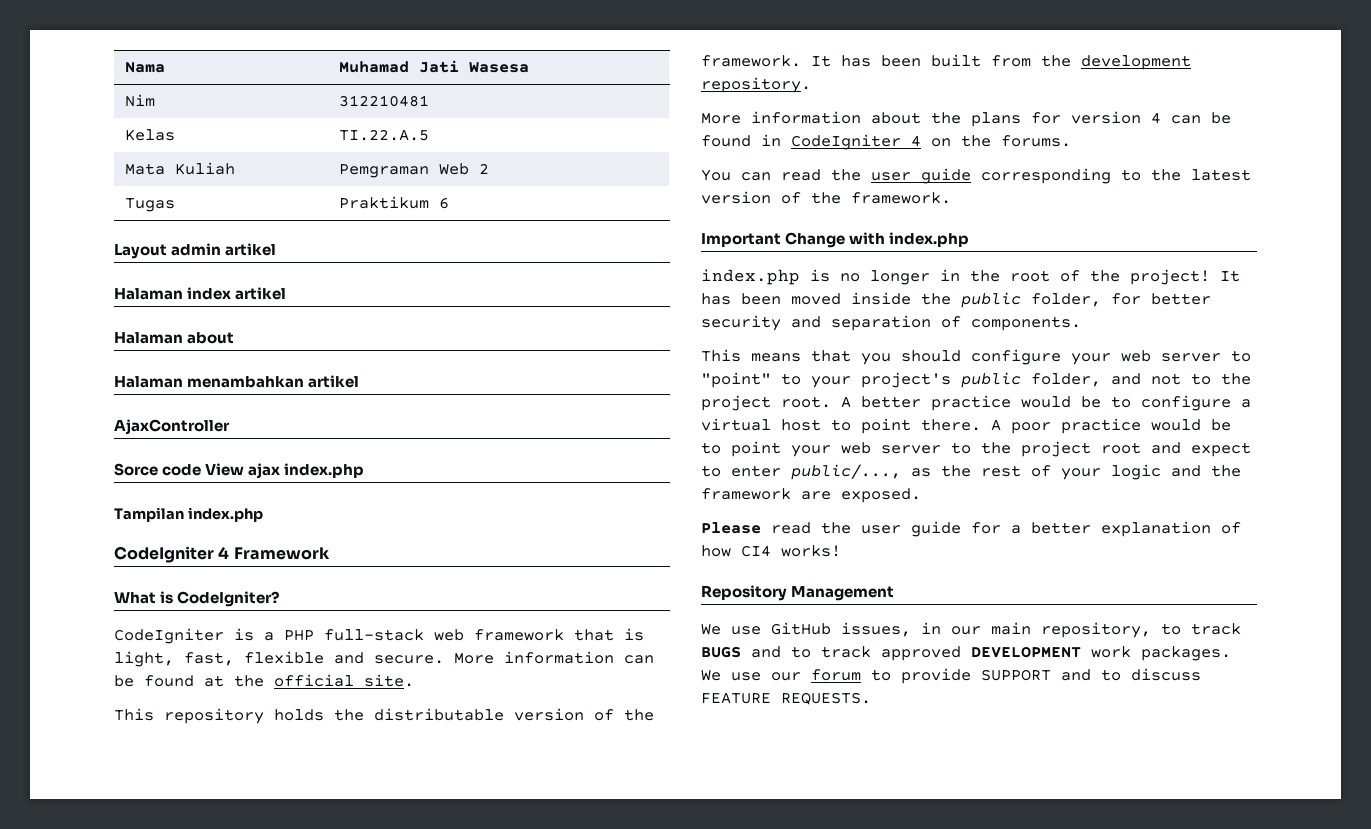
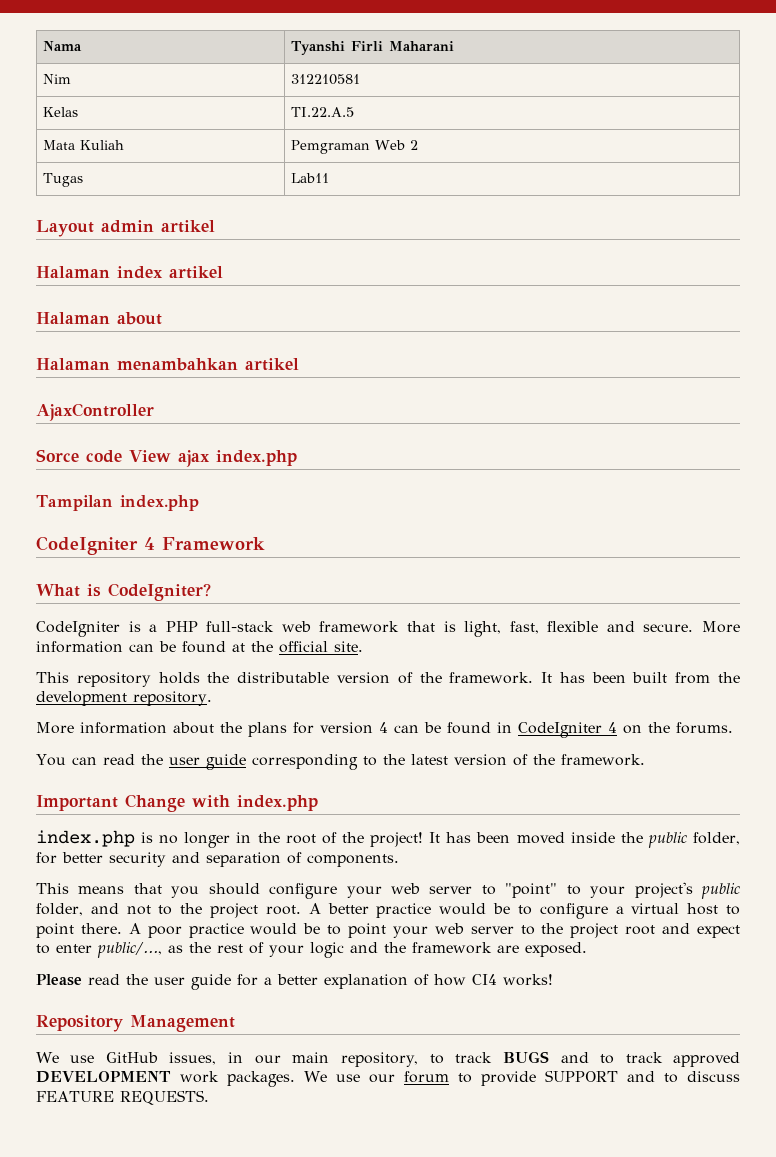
[338,60,529,73] Muhamad Jati Wasesa -> [291,41,455,55] Tyanshi Firli Maharani
[338,95,429,107] 312210481 -> [291,74,361,85] 312210581
[338,196,449,209] Praktikum 6 -> [291,173,330,183] Lab11

